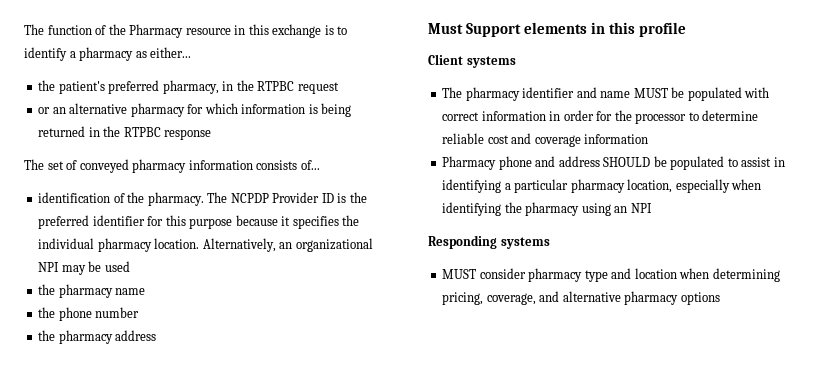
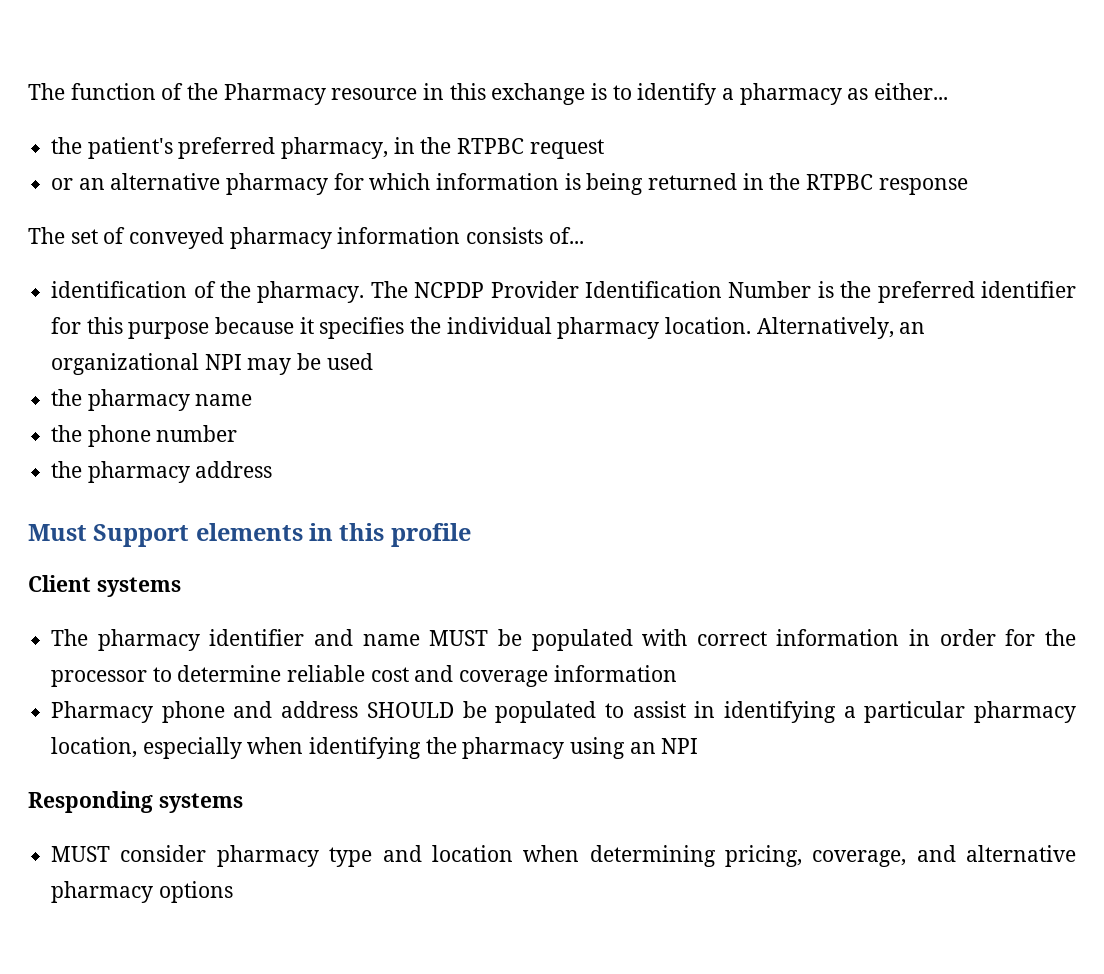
[321,193,334,203] ID -> [584,281,812,298] Identification Number

